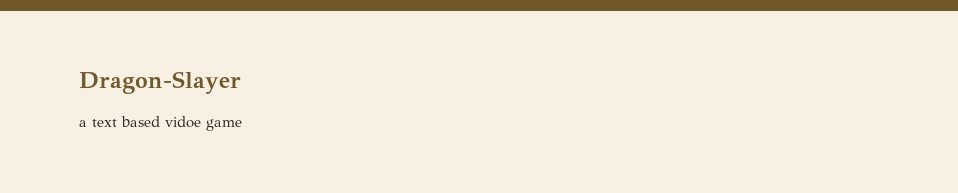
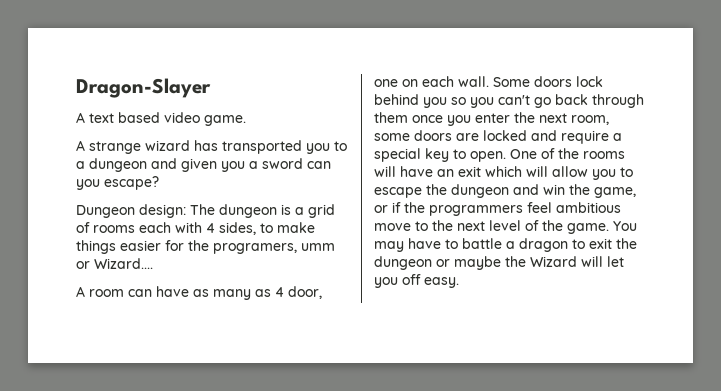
[79,120,87,127] a -> [76,112,85,123] A
[165,116,242,131] vidoe game -> [164,112,246,126] [76,140,347,154] [76,158,331,172] [76,176,159,190] [76,204,335,218] [76,222,315,235] [76,240,335,254] [76,258,153,269] [76,286,322,300] [374,76,603,87] [374,94,644,108] [374,112,609,126] [374,130,622,144] [374,148,625,162] [374,166,633,180] [374,184,636,198] [374,202,621,216] [374,220,637,234] [374,238,637,252] [374,256,624,270] [374,274,459,288] video game. // A strange wizard has transported you to a dungeon and given you a sword can you escape? // Dungeon design: The dungeon is a grid of rooms each with 4 sides, to make things easier for the programers, umm or Wizard.... // A room can have as many as 4 door, one on each wall. Some doors lock behind you so you can't go back through them once you enter the next room, some doors are locked and require a special key to open. One of the rooms will have an exit which will allow you to escape the dungeon and win the game, or if the programmers feel ambitious move to the next level of the game. You may have to battle a dragon to exit the dungeon or maybe the Wizard will let you off easy.

